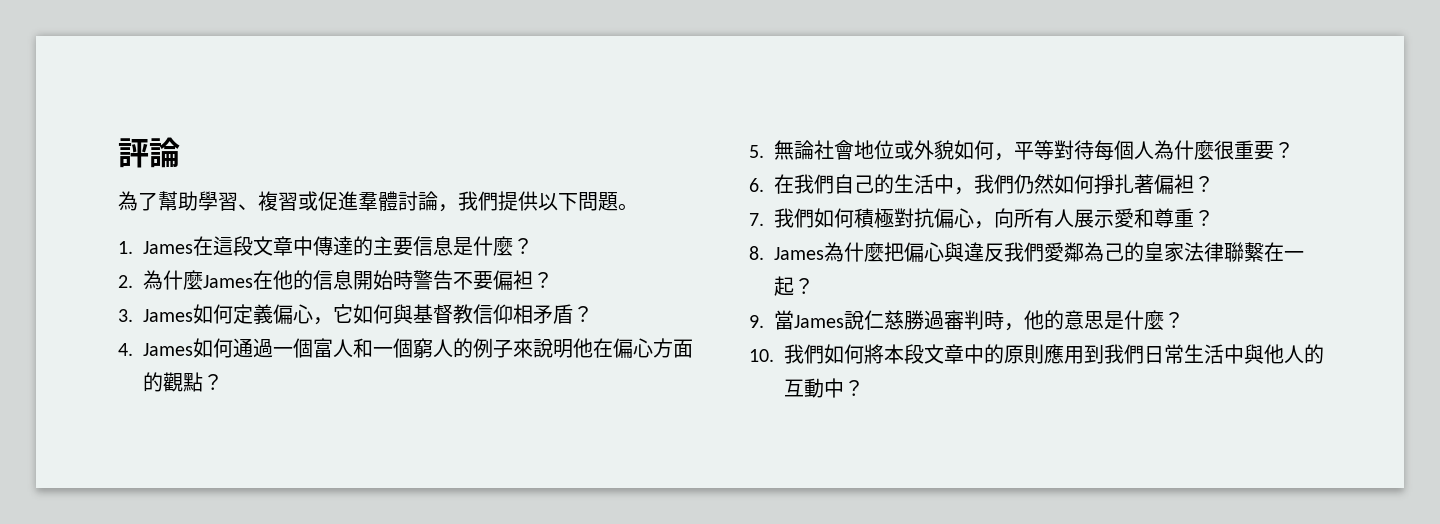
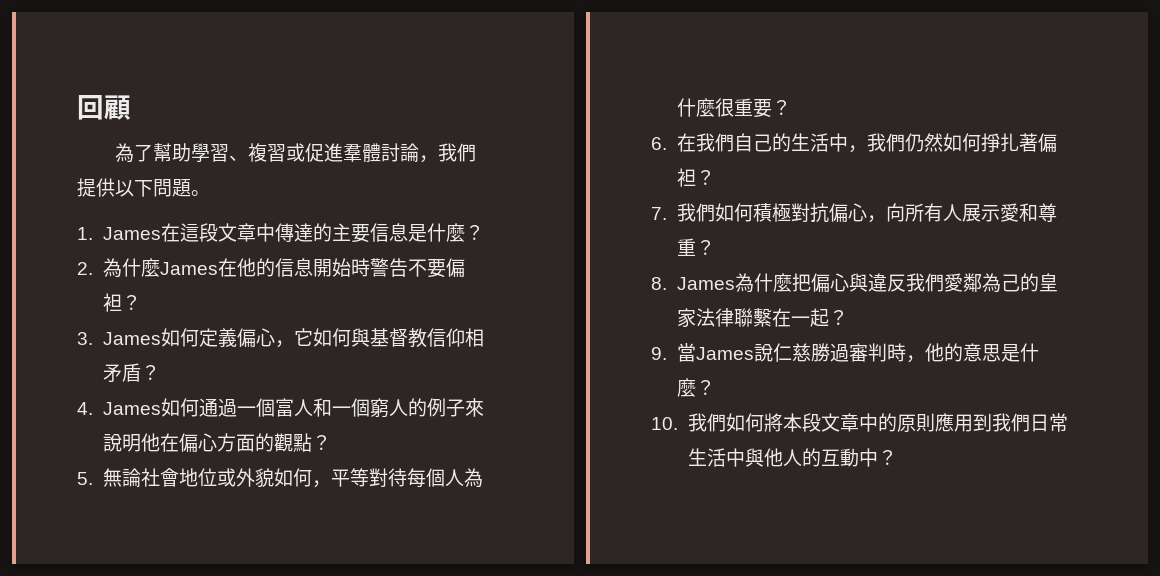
[118,137,180,168] 評論 -> [77,95,131,120] 回顧

